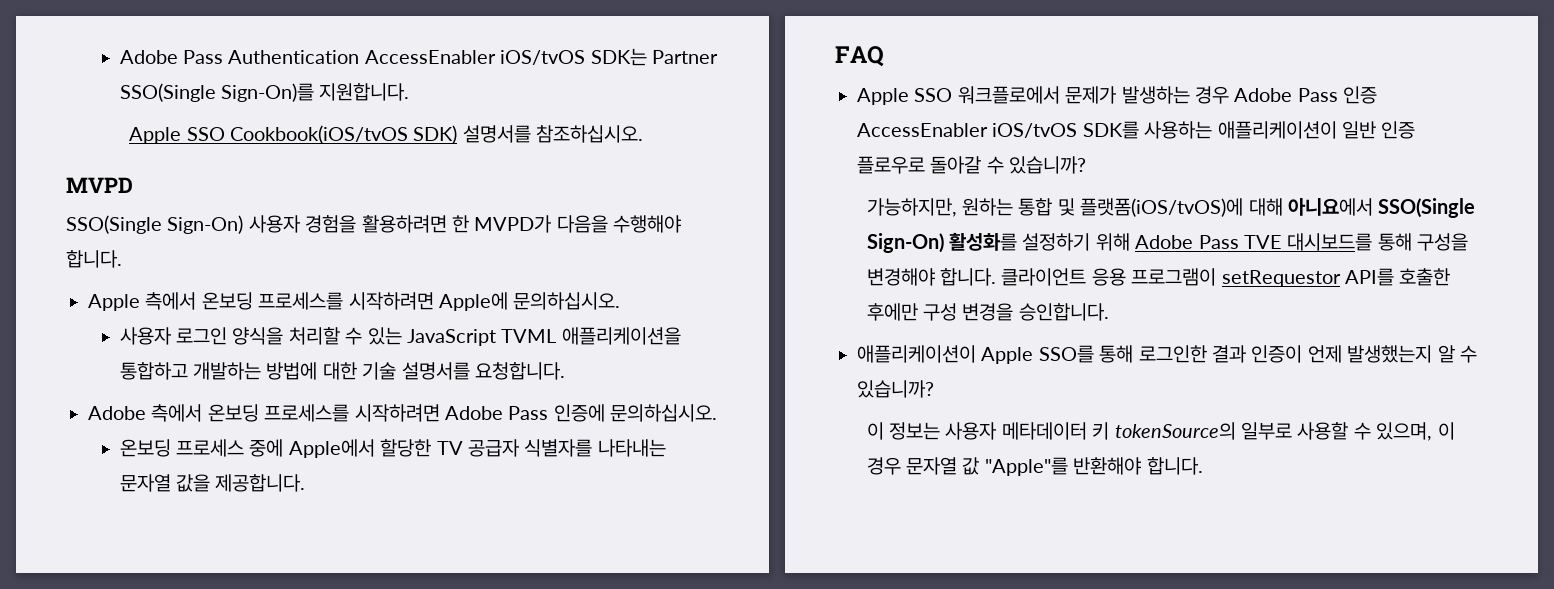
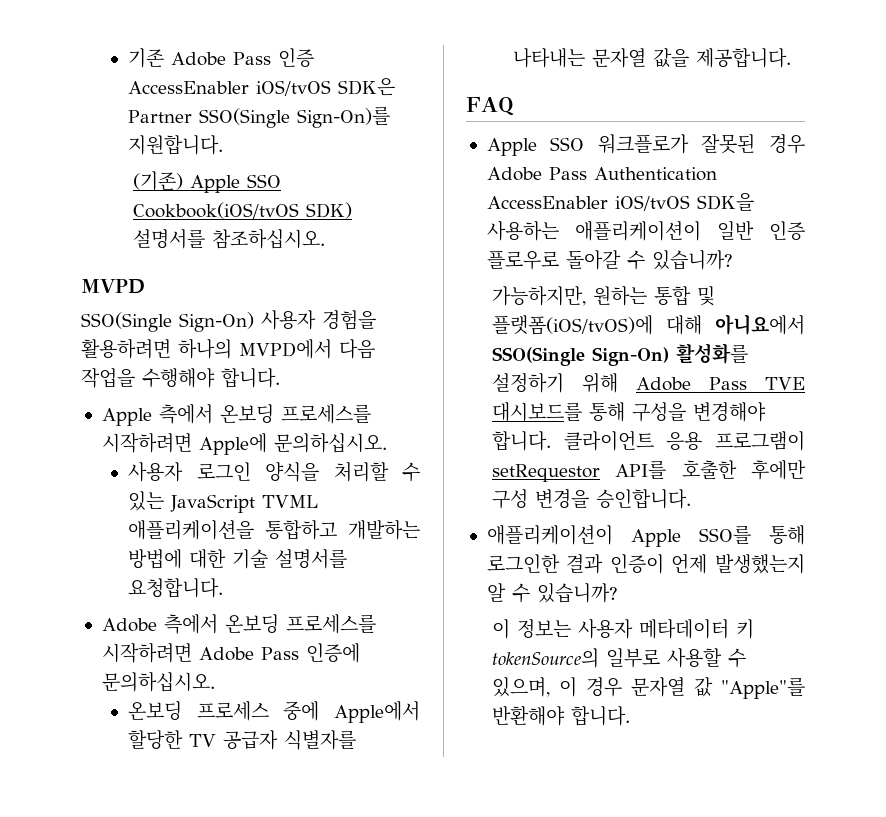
[119,48,647,66] Adobe Pass Authentication AccessEnabler iOS/tvOS SDK는 -> [128,48,315,68] [128,78,396,96] 기존 Adobe Pass 인증 AccessEnabler iOS/tvOS SDK은
(410, 92) none -> [133,171,184,191] (기존)
[452,215,608,233] 한 MVPD가 다음을 -> [178,339,375,359] [81,368,135,388] 하나의 MVPD에서 다음 작업을
[957,86,1190,104] 워크플로에서 문제가 발생하는 -> [597,134,756,154] 워크플로가 잘못된
[1343,86,1378,104] [857,121,1139,139] 인증 AccessEnabler iOS/tvOS SDK를 -> [593,167,717,181] [486,193,754,211] Authentication AccessEnabler iOS/tvOS SDK을

